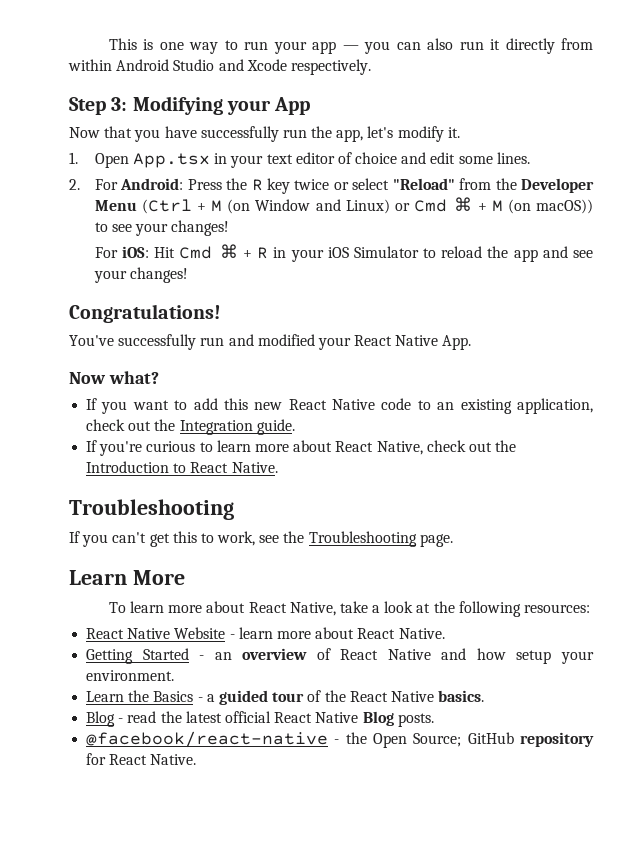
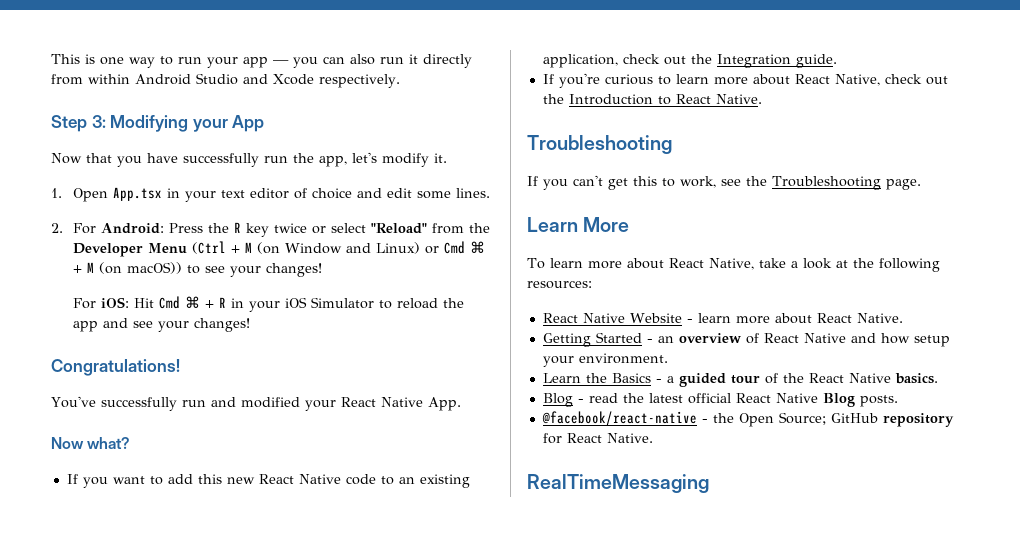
(197, 759) none -> [527,474,709,493] // RealTimeMessaging

